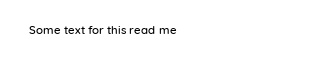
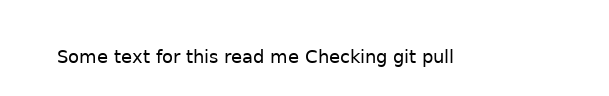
(177, 31) none -> [305,49,454,67] Checking git pull

